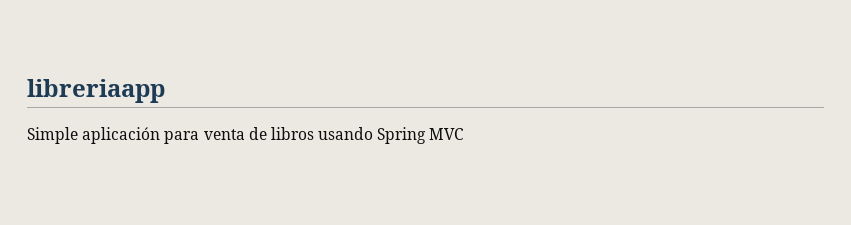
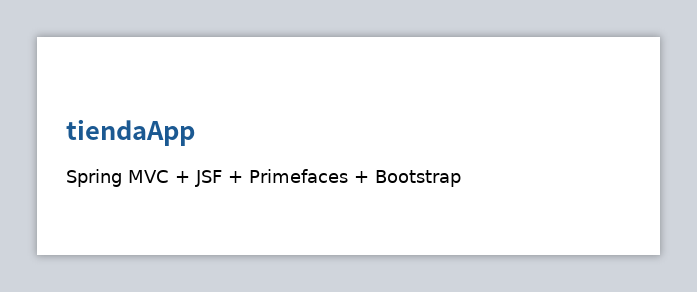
[27,79,165,103] [27,127,465,144] libreriaapp // Simple aplicación para venta de libros usando Spring MVC -> [66,119,195,146] [66,169,461,187] tiendaApp // Spring MVC + JSF + Primefaces + Bootstrap

